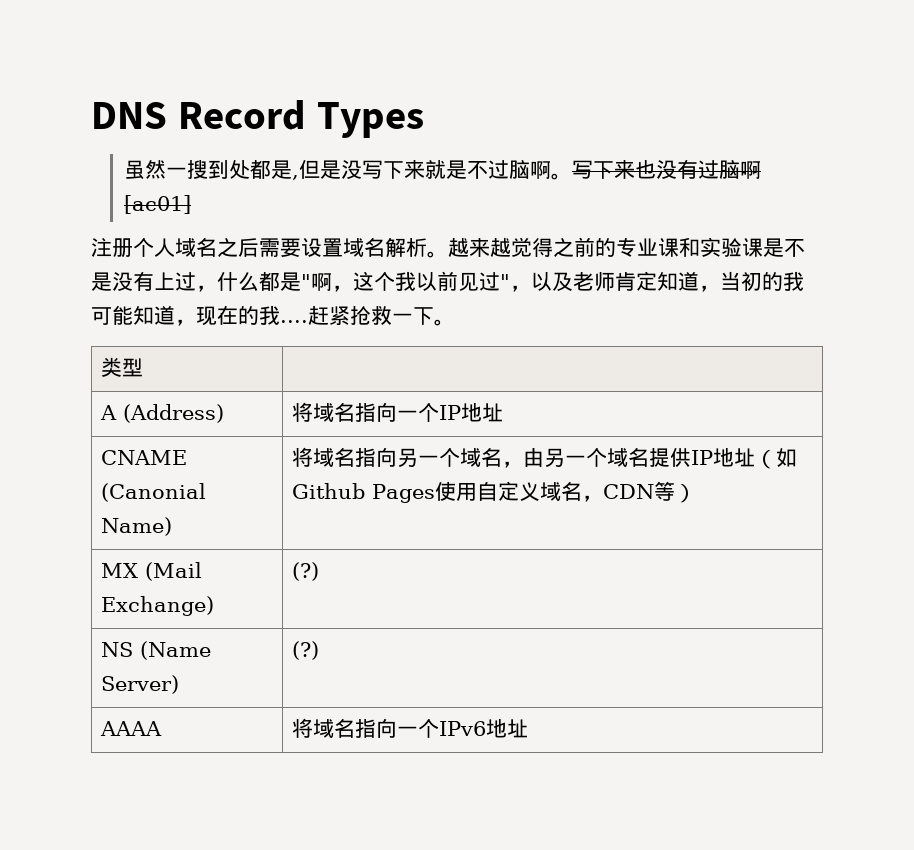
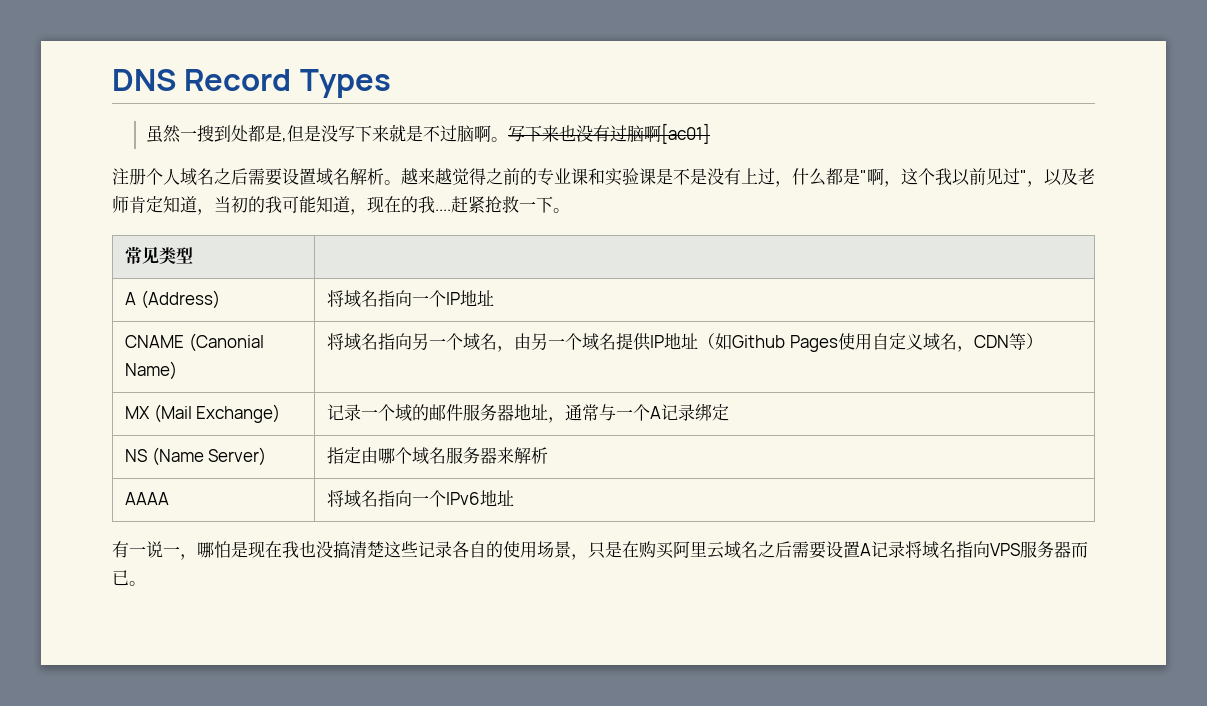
(455, 322) none -> [125,246,160,264] 常见
[292,562,320,581] [101,641,212,660] [101,675,180,694] [292,641,320,660] (?) // NS (Name Server) | (?) -> [327,403,730,423] [125,447,267,466] [327,447,549,465] 记录一个域的邮件服务器地址，通常与一个A记录绑定 // NS (Name Server) | 指定由哪个域名服务器来解析
(529, 728) none -> [112,541,1088,560] [112,570,146,586] // 有一说一，哪怕是现在我也没搞清楚这些记录各自的使用场景，只是在购买阿里云域名之后需要设置A记录将域名指向VPS服务器而已。

